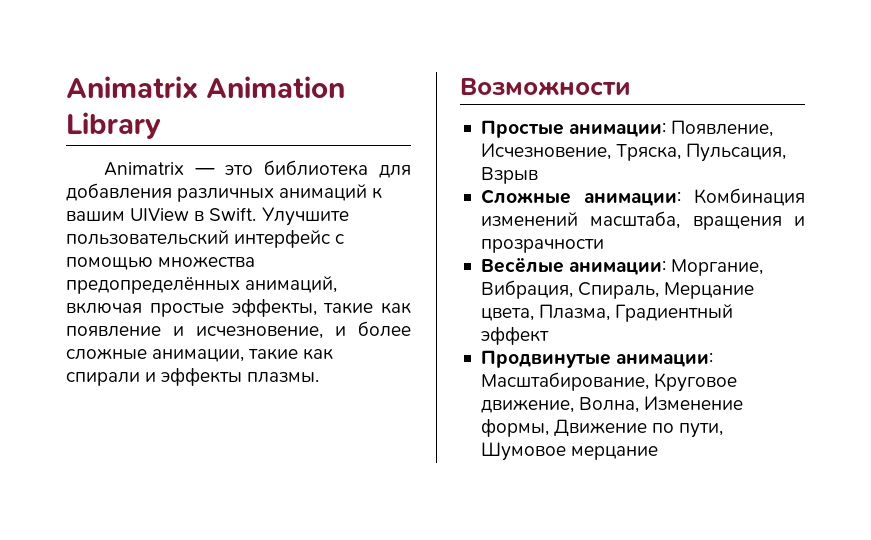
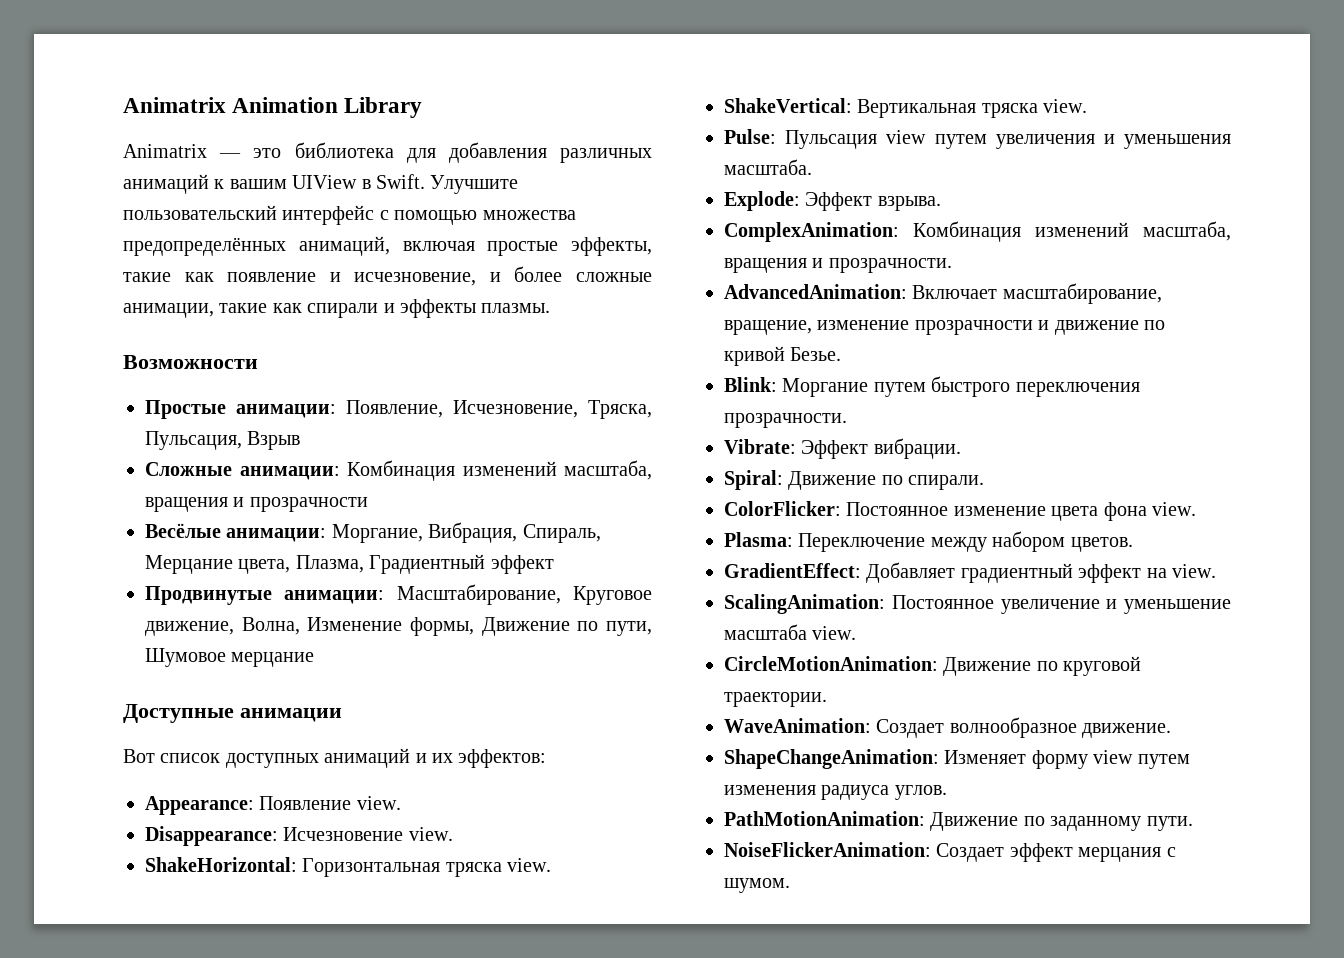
(659, 453) none -> [123,704,342,723] [123,748,547,768] [145,796,401,815] [145,826,453,846] [145,857,552,877] [724,98,1088,118] [724,129,1231,149] [724,159,812,175] [724,191,941,211] [724,221,1231,242] [724,258,952,273] [724,283,1162,304] [724,320,1165,335] [724,346,842,366] [724,376,1140,397] [724,413,847,428] [724,438,961,459] [724,470,985,490] [724,501,1196,521] [724,531,1133,552] [724,562,1216,583] [724,594,1231,614] [724,624,857,640] [724,656,1142,676] [724,692,827,707] [724,717,1172,738] [724,749,1190,769] [724,785,947,800] [724,811,1193,831] [724,842,1176,862] [724,878,790,893] // Доступные анимации // Вот список доступных анимаций и их эффектов: // Appearance: Появление view. // Disappearance: Исчезновение view. // ShakeHorizontal: Горизонтальная тряска view. // ShakeVertical: Вертикальная тряска view. // Pulse: Пульсация view путем увеличения и уменьшения масштаба. // Explode: Эффект взрыва. // ComplexAnimation: Комбинация изменений масштаба, вращения и прозрачности. // AdvancedAnimation: Включает масштабирование, вращение, изменение прозрачности и движение по кривой Безье. // Blink: Моргание путем быстрого переключения прозрачности. // Vibrate: Эффект вибрации. // Spiral: Движение по спирали. // ColorFlicker: Постоянное изменение цвета фона view. // Plasma: Переключение между набором цветов. // GradientEffect: Добавляет градиентный эффект на view. // ScalingAnimation: Постоянное увеличение и уменьшение масштаба view. // CircleMotionAnimation: Движение по круговой траектории. // WaveAnimation: Создает волнообразное движение. // ShapeChangeAnimation: Изменяет форму view путем изменения радиуса углов. // PathMotionAnimation: Движение по заданному пути. // NoiseFlickerAnimation: Создает эффект мерцания с шумом.

